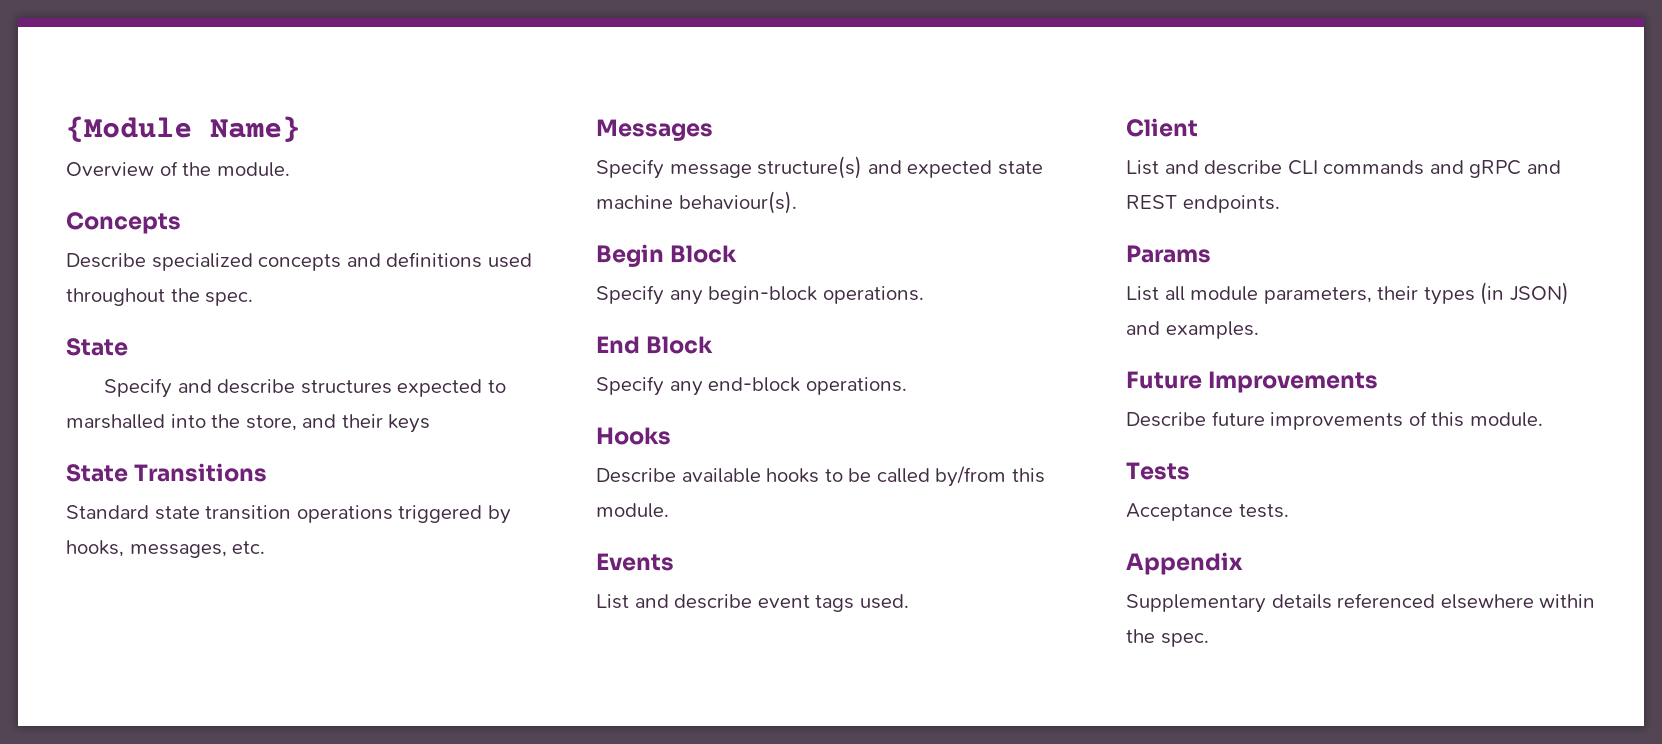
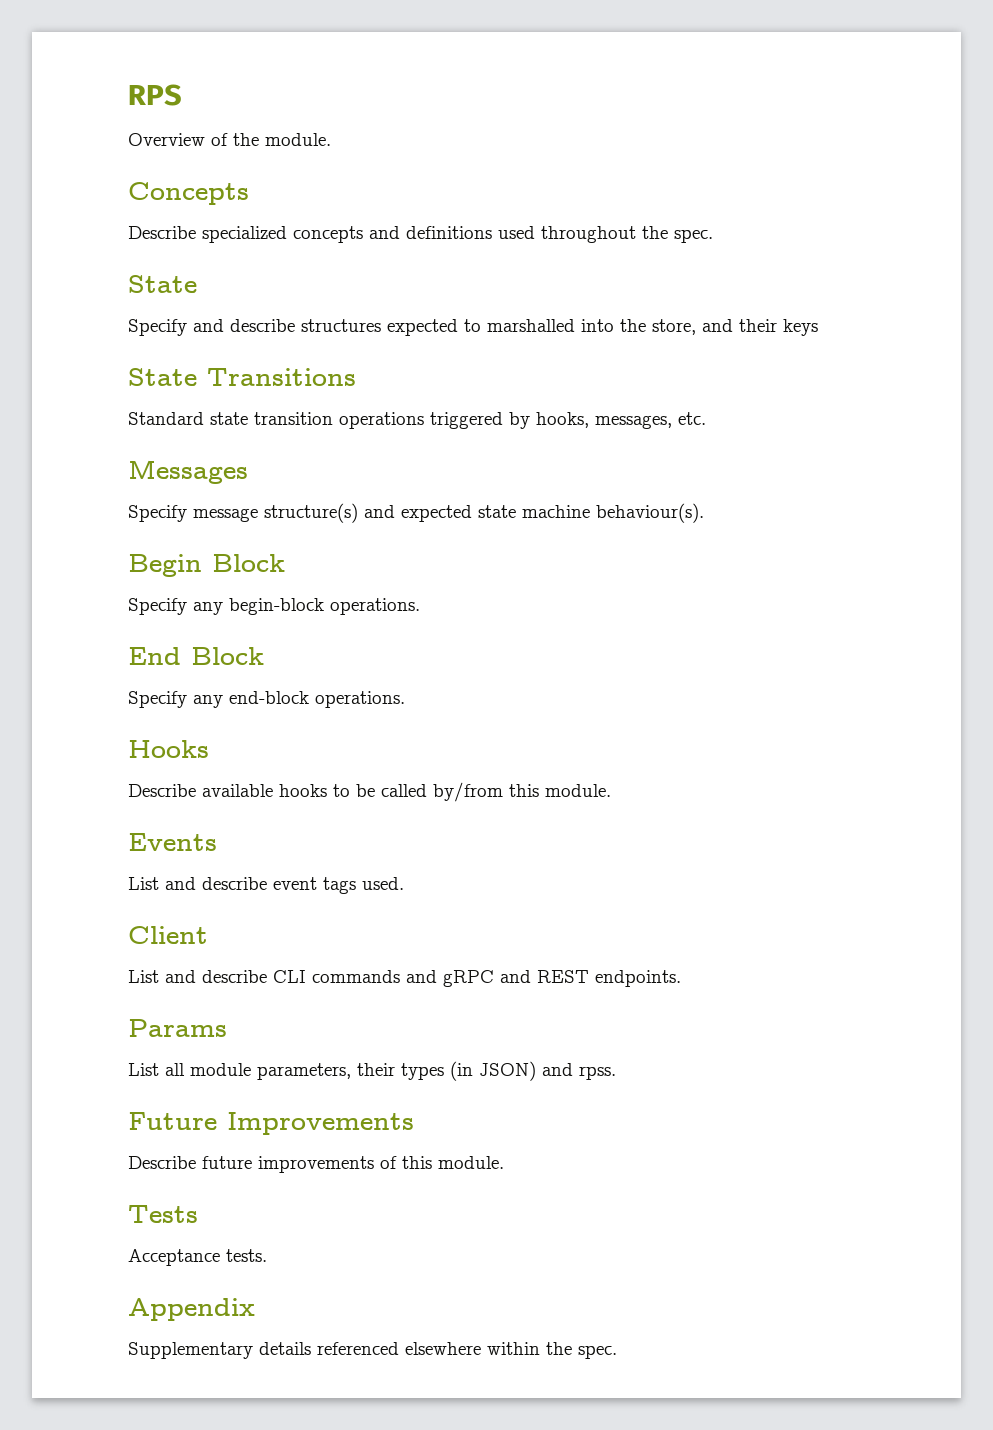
[66,116,300,142] {Module Name} -> [128,84,182,106] RPS
[1165,321,1259,339] examples. -> [579,1066,616,1080] rpss.

